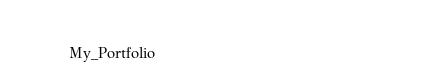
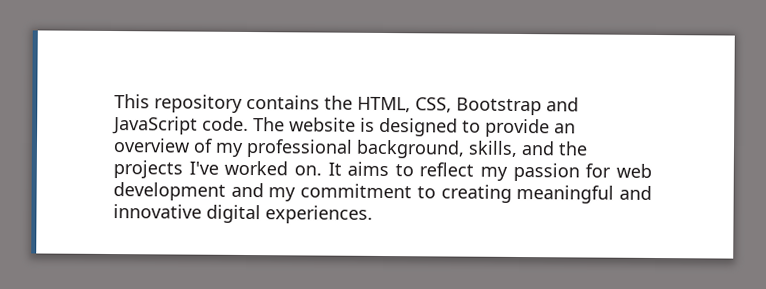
[69,47,155,62] My_Portfolio -> [114,94,579,116] [112,116,576,138] [113,138,588,159] [113,160,652,182] [113,182,652,204] [113,204,373,224] This repository contains the HTML, CSS, Bootstrap and JavaScript code. The website is designed to provide an overview of my professional background, skills, and the projects I've worked on. It aims to reflect my passion for web development and my commitment to creating meaningful and innovative digital experiences.

